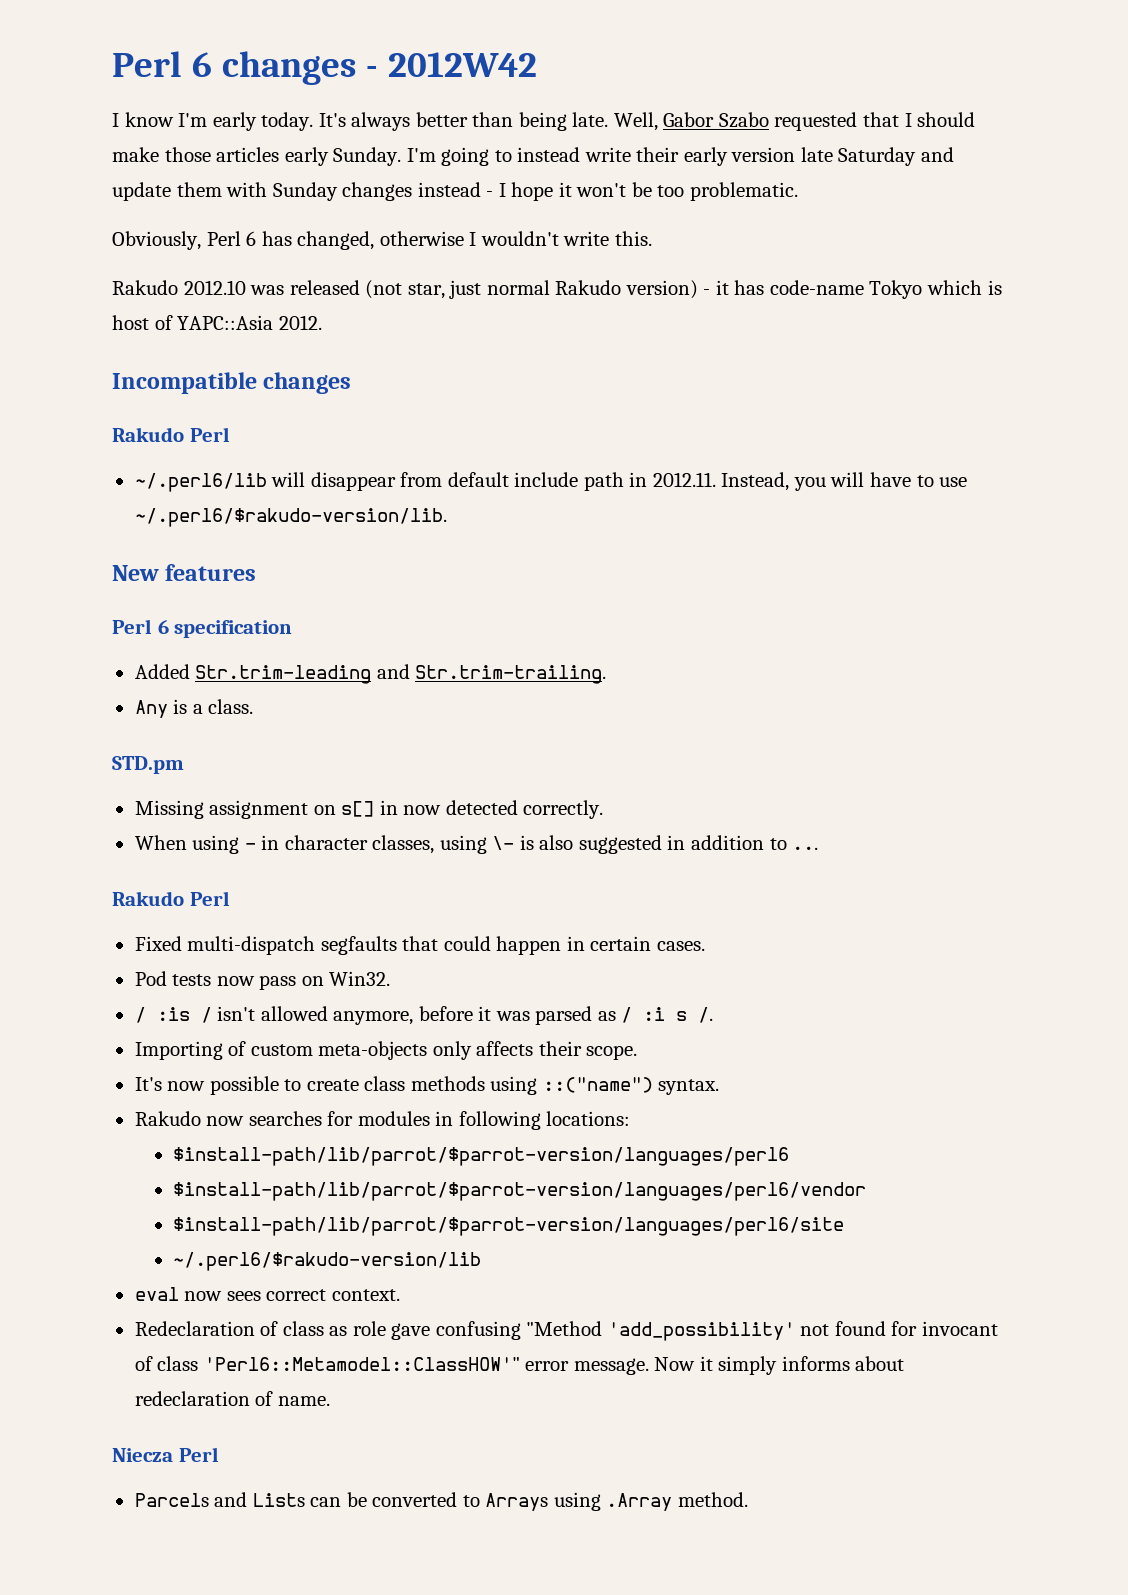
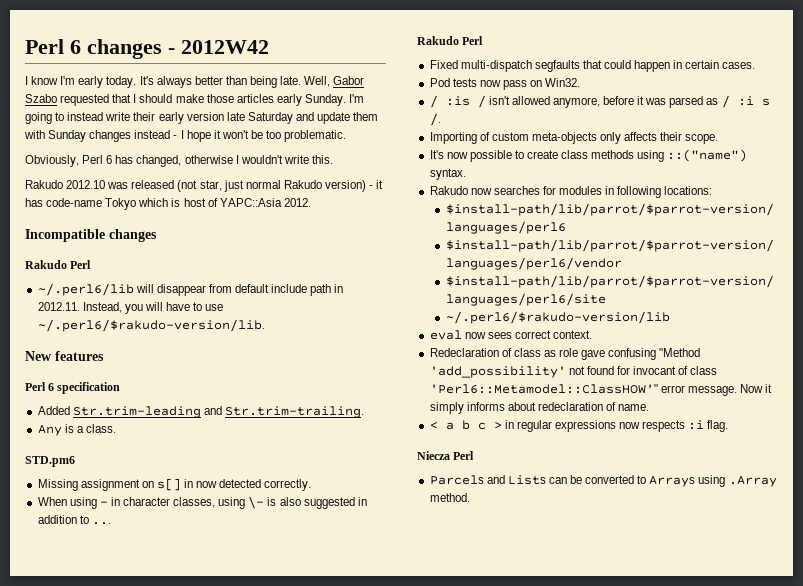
[112,756,184,774] STD.pm -> [25,456,75,467] STD.pm6
(330, 1401) none -> [429,420,729,432] // < a b c > in regular expressions now respects :i flag.

